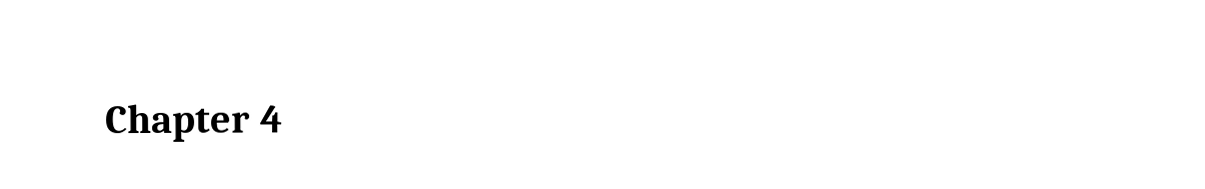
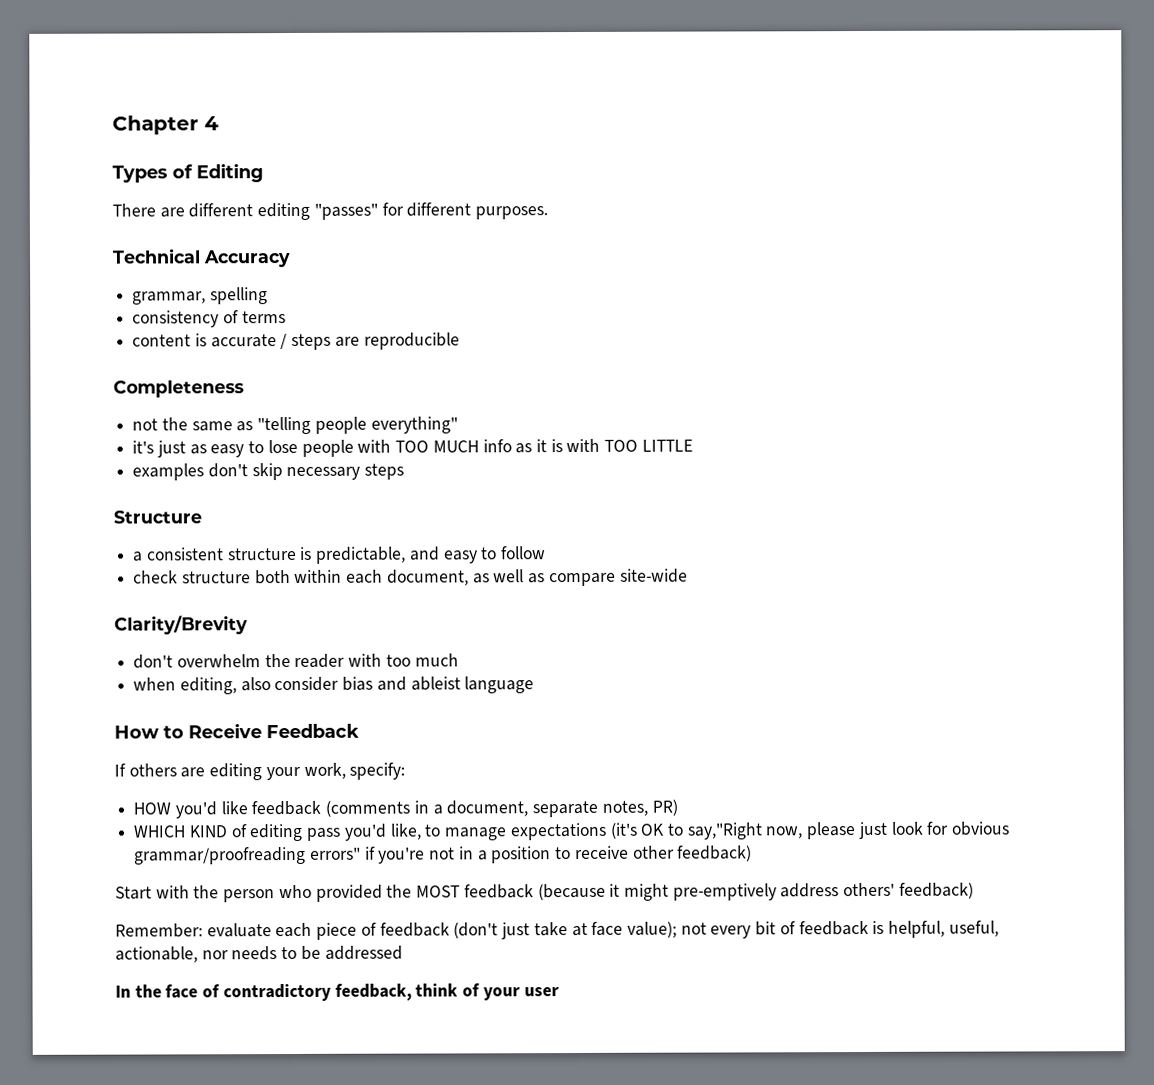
(283, 119) none -> [112,163,264,183] [112,202,549,221] [112,248,291,268] [132,287,268,305] [132,310,286,328] [132,332,460,350] [113,380,244,398] [132,416,458,435] [132,438,693,458] [132,463,405,481] [113,510,202,524] [133,546,547,564] [133,568,688,587] [114,615,248,635] [133,653,459,669] [133,676,535,695] [114,723,359,739] [114,762,406,781] [133,799,678,819] [133,821,1011,842] [134,845,753,865] [115,882,974,903] [115,920,999,940] [115,945,403,963] [115,983,559,1002] // Types of Editing // There are different editing "passes" for different purposes. // Technical Accuracy // grammar, spelling // consistency of terms // content is accurate / steps are reproducible // Completeness // not the same as "telling people everything" // it's just as easy to lose people with TOO MUCH info as it is with TOO LITTLE // examples don't skip necessary steps // Structure // a consistent structure is predictable, and easy to follow // check structure both within each document, as well as compare site-wide // Clarity/Brevity // don't overwhelm the reader with too much // when editing, also consider bias and ableist language // How to Receive Feedback // If others are editing your work, specify: // HOW you'd like feedback (comments in a document, separate notes, PR) // WHICH KIND of editing pass you'd like, to manage expectations (it's OK to say,"Right now, please just look for obvious grammar/proofreading errors" if you're not in a position to receive other feedback) // Start with the person who provided the MOST feedback (because it might pre-emptively address others' feedback) // Remember: evaluate each piece of feedback (don't just take at face value); not every bit of feedback is helpful, useful, actionable, nor needs to be addressed // In the face of contradictory feedback, think of your user

